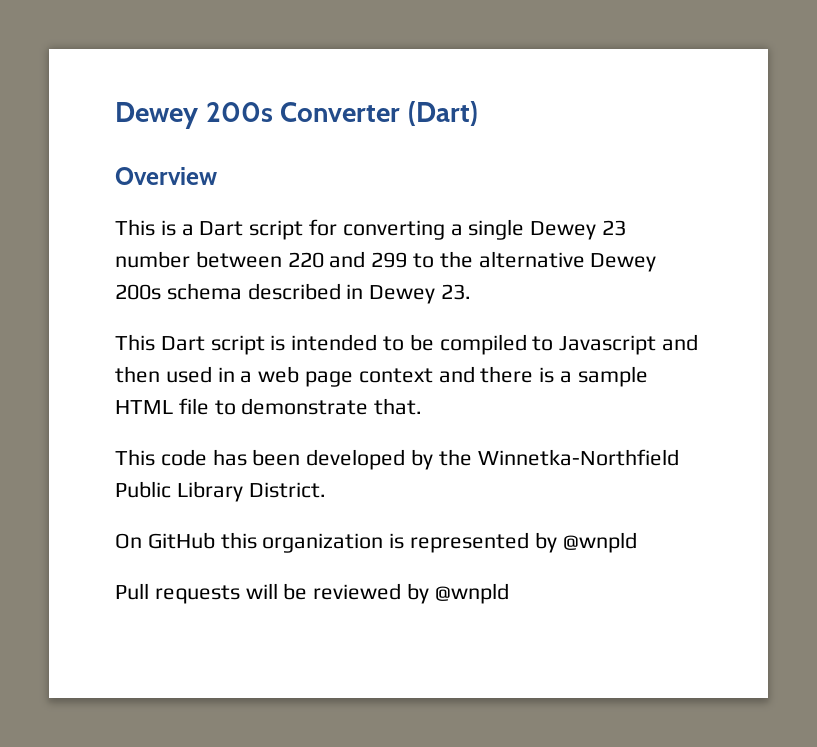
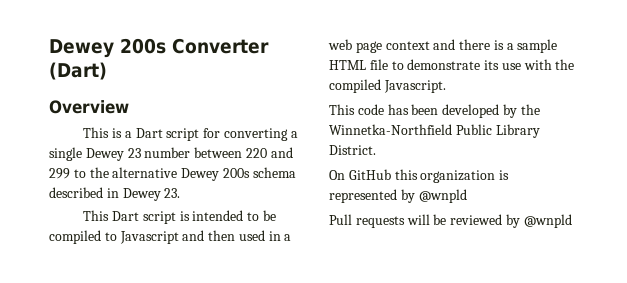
[374,398,423,415] that. -> [484,59,575,70] [329,79,446,93] its use with the compiled Javascript.

